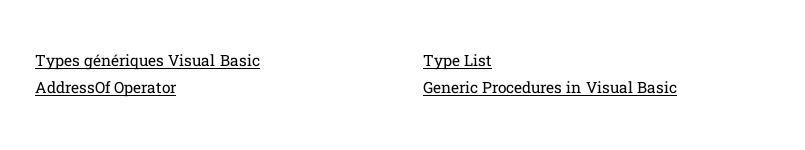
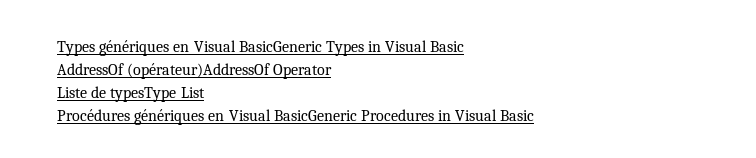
(165, 62) none -> [173,40,382,56] en Visual BasicGeneric Types in
(111, 87) none -> [127,63,271,79] (opérateur)AddressOf
[423,54,493,70] [423,81,478,94] Type List // Generic -> [57,86,205,102] [57,109,357,125] Liste de typesType List // Procédures génériques en Visual BasicGeneric

